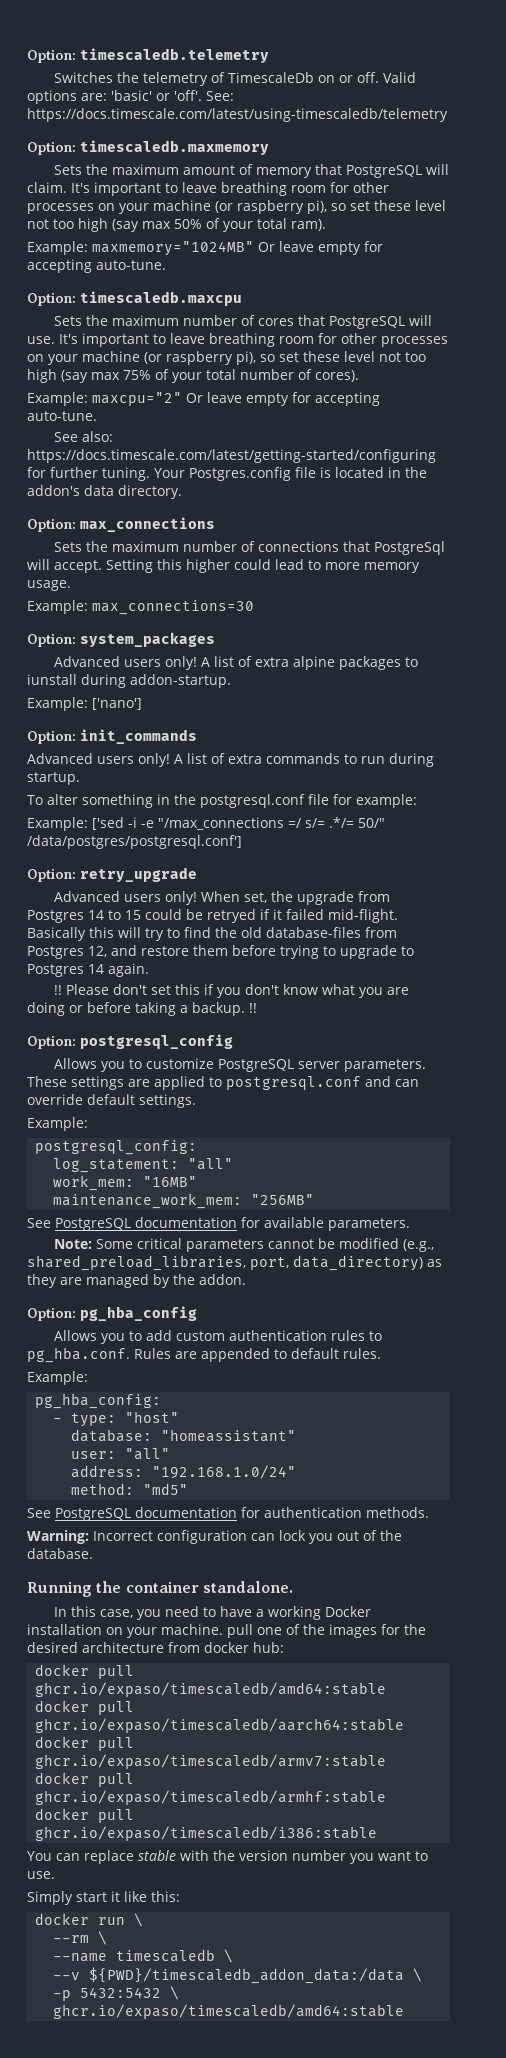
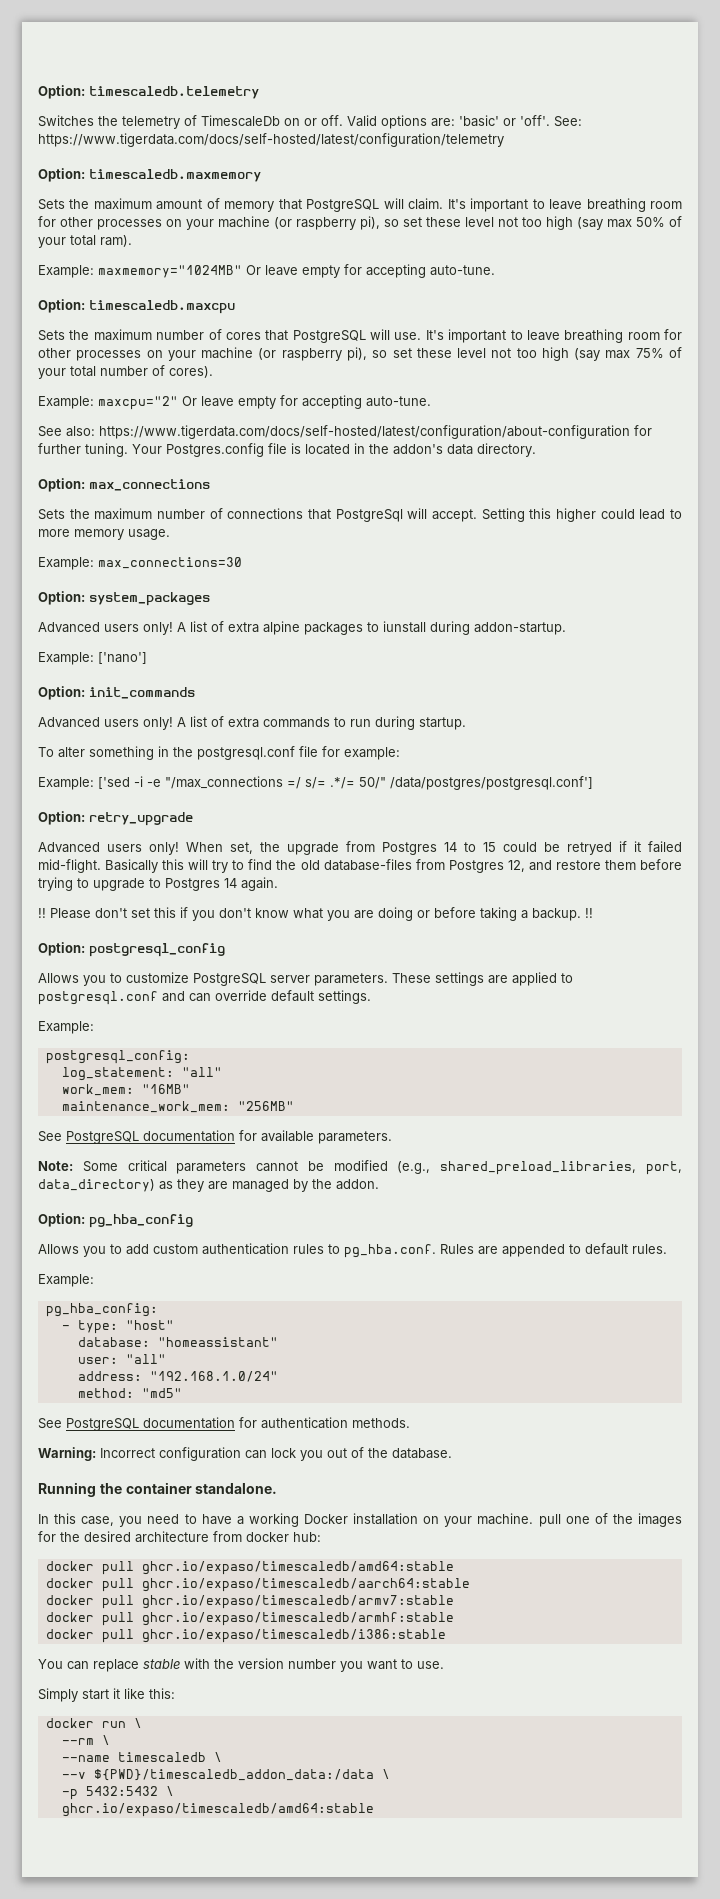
[27,108,448,122] https://docs.timescale.com/latest/using-timescaledb/telemetry -> [38,133,504,147] https://www.tigerdata.com/docs/self-hosted/latest/configuration/telemetry
[27,449,436,463] https://docs.timescale.com/latest/getting-started/configuring -> [99,425,630,439] https://www.tigerdata.com/docs/self-hosted/latest/configuration/about-configuration

